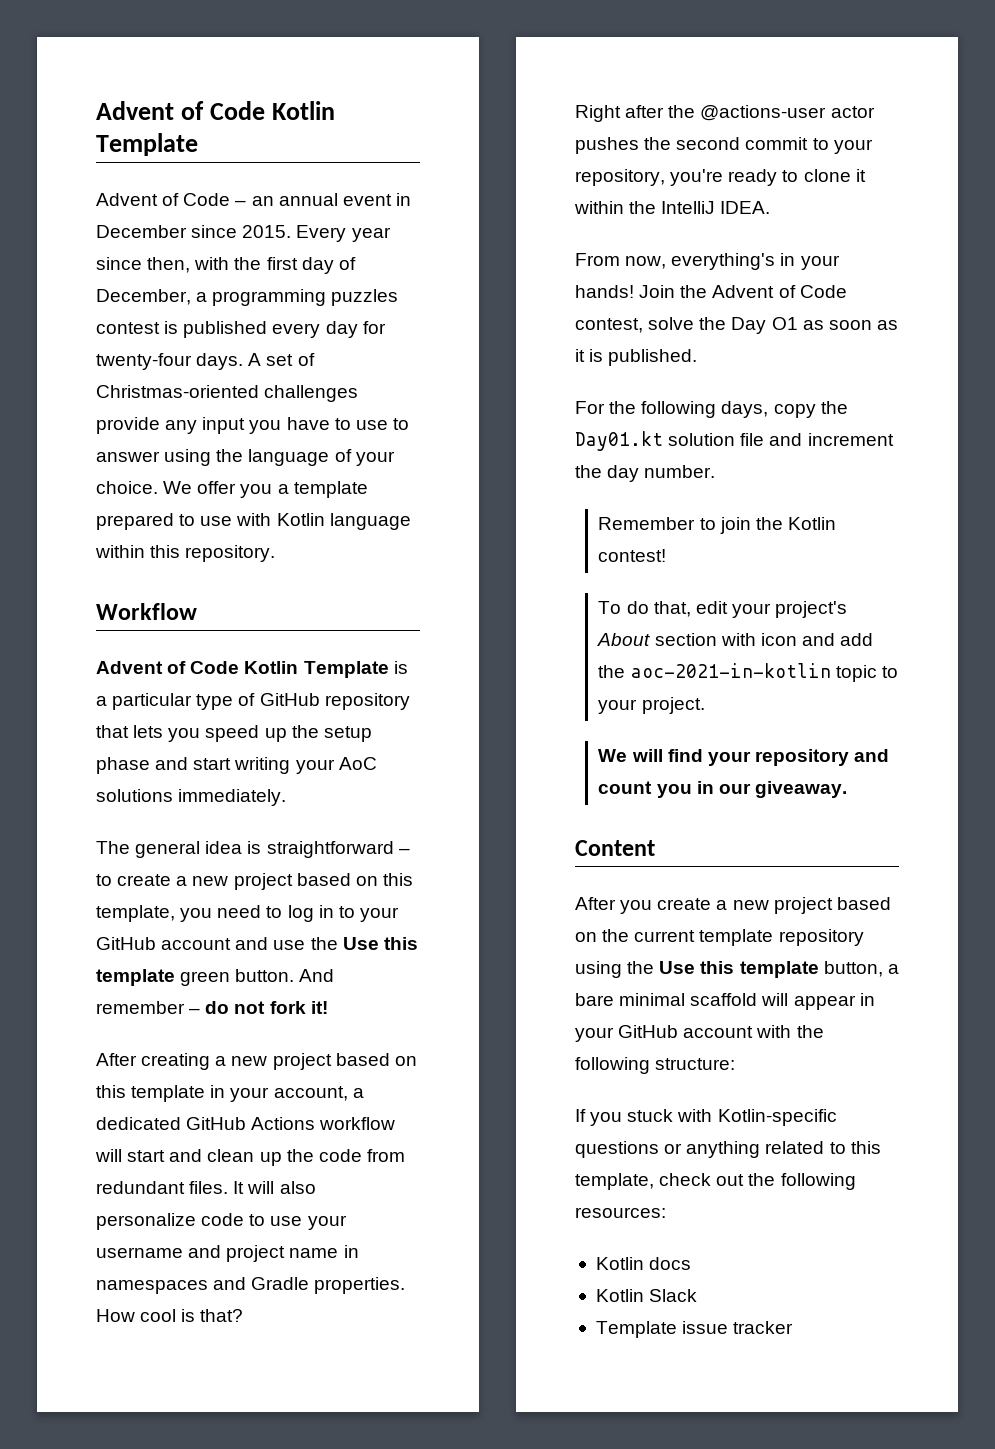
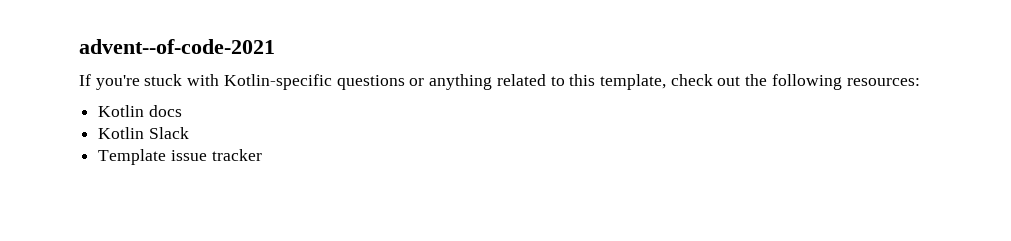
[96,101,335,120] [96,133,198,156] [96,193,411,206] [96,225,391,242] [96,257,356,274] [96,289,399,306] [96,321,386,338] [96,353,315,370] [96,385,359,402] [96,417,409,434] [96,449,395,466] [96,481,368,498] [96,513,411,530] [95,545,276,562] [96,603,197,620] [96,661,408,678] [96,693,410,710] [96,725,372,742] [96,757,377,774] [96,789,287,806] [96,841,410,858] [96,873,413,890] [96,905,399,922] [96,937,418,950] [96,969,335,986] [96,1001,328,1014] [96,1053,417,1070] [96,1085,364,1102] [96,1117,396,1130] [95,1149,405,1166] [96,1181,316,1194] [96,1213,347,1230] [96,1245,359,1262] [96,1277,406,1294] [96,1309,244,1322] [575,105,875,122] [575,137,873,154] [575,169,866,186] [574,201,771,214] [575,253,840,270] [575,285,847,298] [575,317,898,334] [575,349,698,366] [575,401,848,418] [575,431,894,451] [575,465,716,482] [598,517,836,534] [598,549,667,562] [598,601,848,618] [597,633,874,646] [598,663,898,682] [598,697,705,714] [598,749,890,766] [598,781,847,798] [575,840,655,856] [575,897,891,914] [575,929,864,946] [575,961,899,978] [575,993,875,1010] [575,1025,824,1042] [575,1057,736,1074] Advent of Code Kotlin Template // Advent of Code – an annual event in December since 2015. Every year since then, with the first day of December, a programming puzzles contest is published every day for twenty-four days. A set of Christmas-oriented challenges provide any input you have to use to answer using the language of your choice. We offer you a template prepared to use with Kotlin language within this repository. // Workflow // Advent of Code Kotlin Template is a particular type of GitHub repository that lets you speed up the setup phase and start writing your AoC solutions immediately. // The general idea is straightforward – to create a new project based on this template, you need to log in to your GitHub account and use the Use this template green button. And remember – do not fork it! // After creating a new project based on this template in your account, a dedicated GitHub Actions workflow will start and clean up the code from redundant files. It will also personalize code to use your username and project name in namespaces and Gradle properties. How cool is that? // Right after the @actions-user actor pushes the second commit to your repository, you're ready to clone it within the IntelliJ IDEA. // From now, everything's in your hands! Join the Advent of Code contest, solve the Day O1 as soon as it is published. // For the following days, copy the Day01.kt solution file and increment the day number. // Remember to join the Kotlin contest! // To do that, edit your project's About section with icon and add the aoc-2021-in-kotlin topic to your project. // We will find your repository and count you in our giveaway. // Content // After you create a new project based on the current template repository using the Use this template button, a bare minimal scaffold will appear in your GitHub account with the following structure: -> [79,39,275,54] advent--of-code-2021
[590,1112,623,1126] you -> [95,75,140,90] you're

